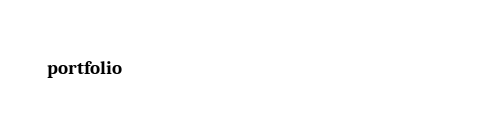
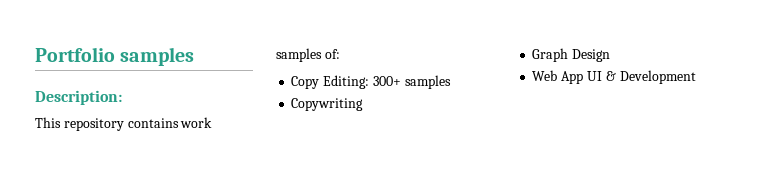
[47,61,122,78] portfolio -> [35,47,195,66] [35,90,122,105] [35,117,213,131] [276,48,340,62] [291,75,451,89] [291,98,364,111] [532,48,611,62] [532,70,696,84] Portfolio samples // Description: // This repository contains work samples of: // Copy Editing: 300+ samples // Copywriting // Graph Design // Web App UI & Development

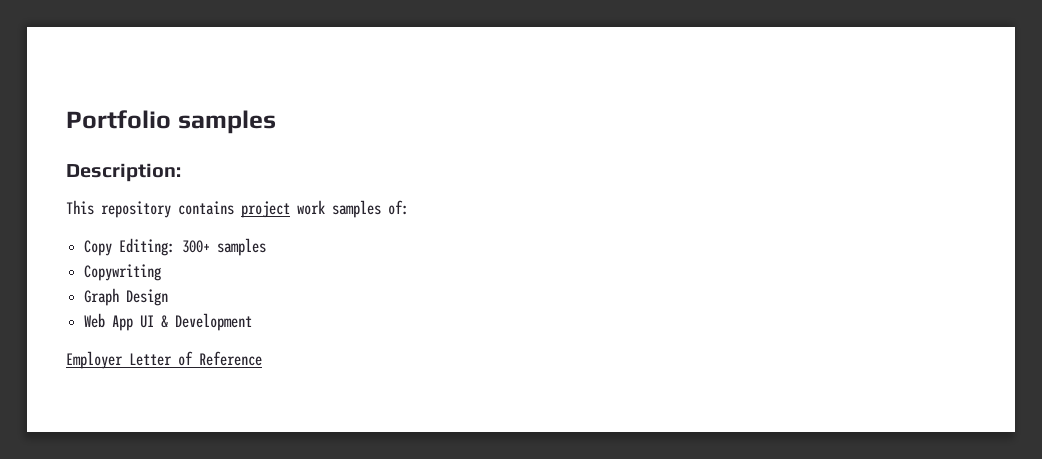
(179, 123) none -> [241,201,290,218] project
(696, 77) none -> [66,351,262,369] // Employer Letter of Reference

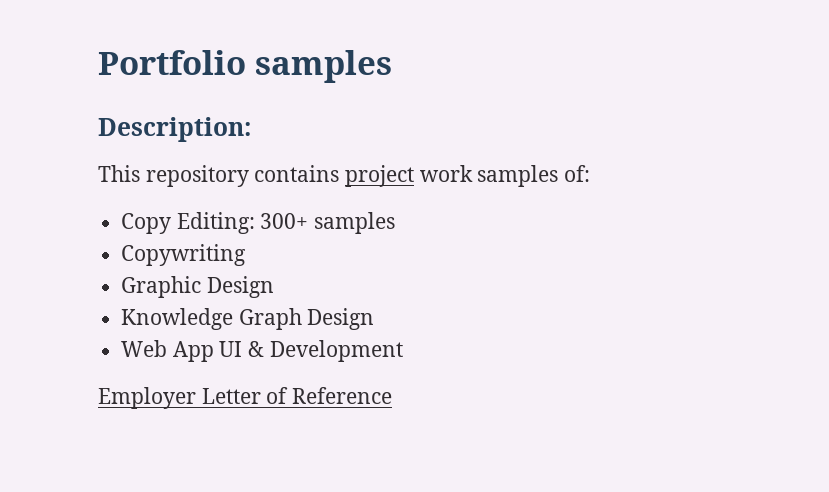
(162, 272) none -> [121,276,274,298] [121,308,234,330] Graphic Design // Knowledge

